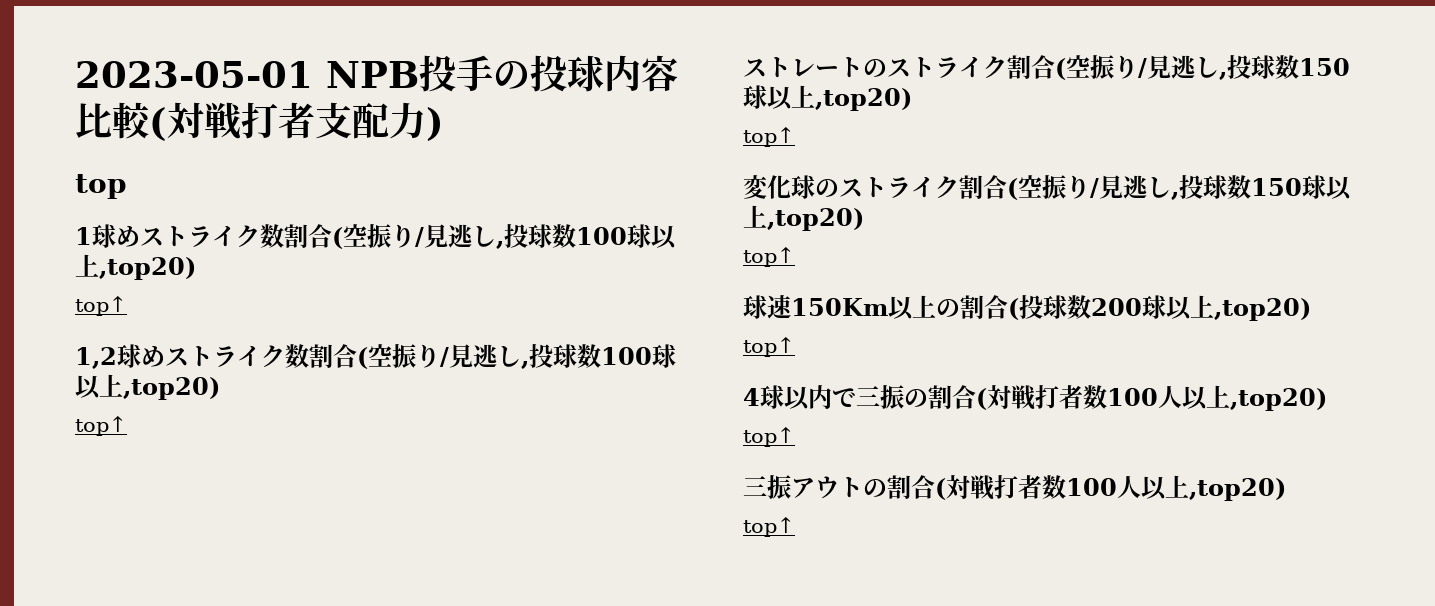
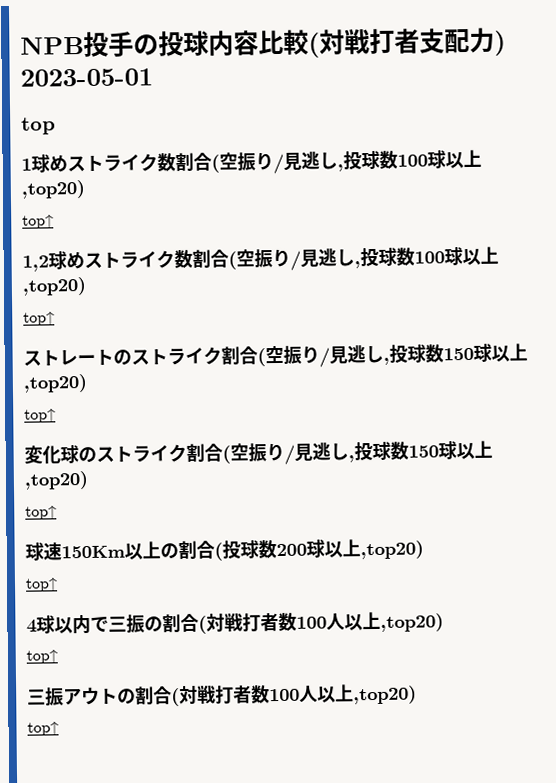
[75,61,313,88] 2023-05-01 -> (20, 46) none
(444, 124) none -> [20,68,153,87] 2023-05-01

